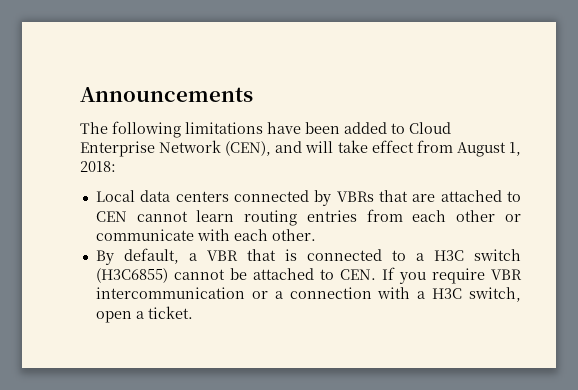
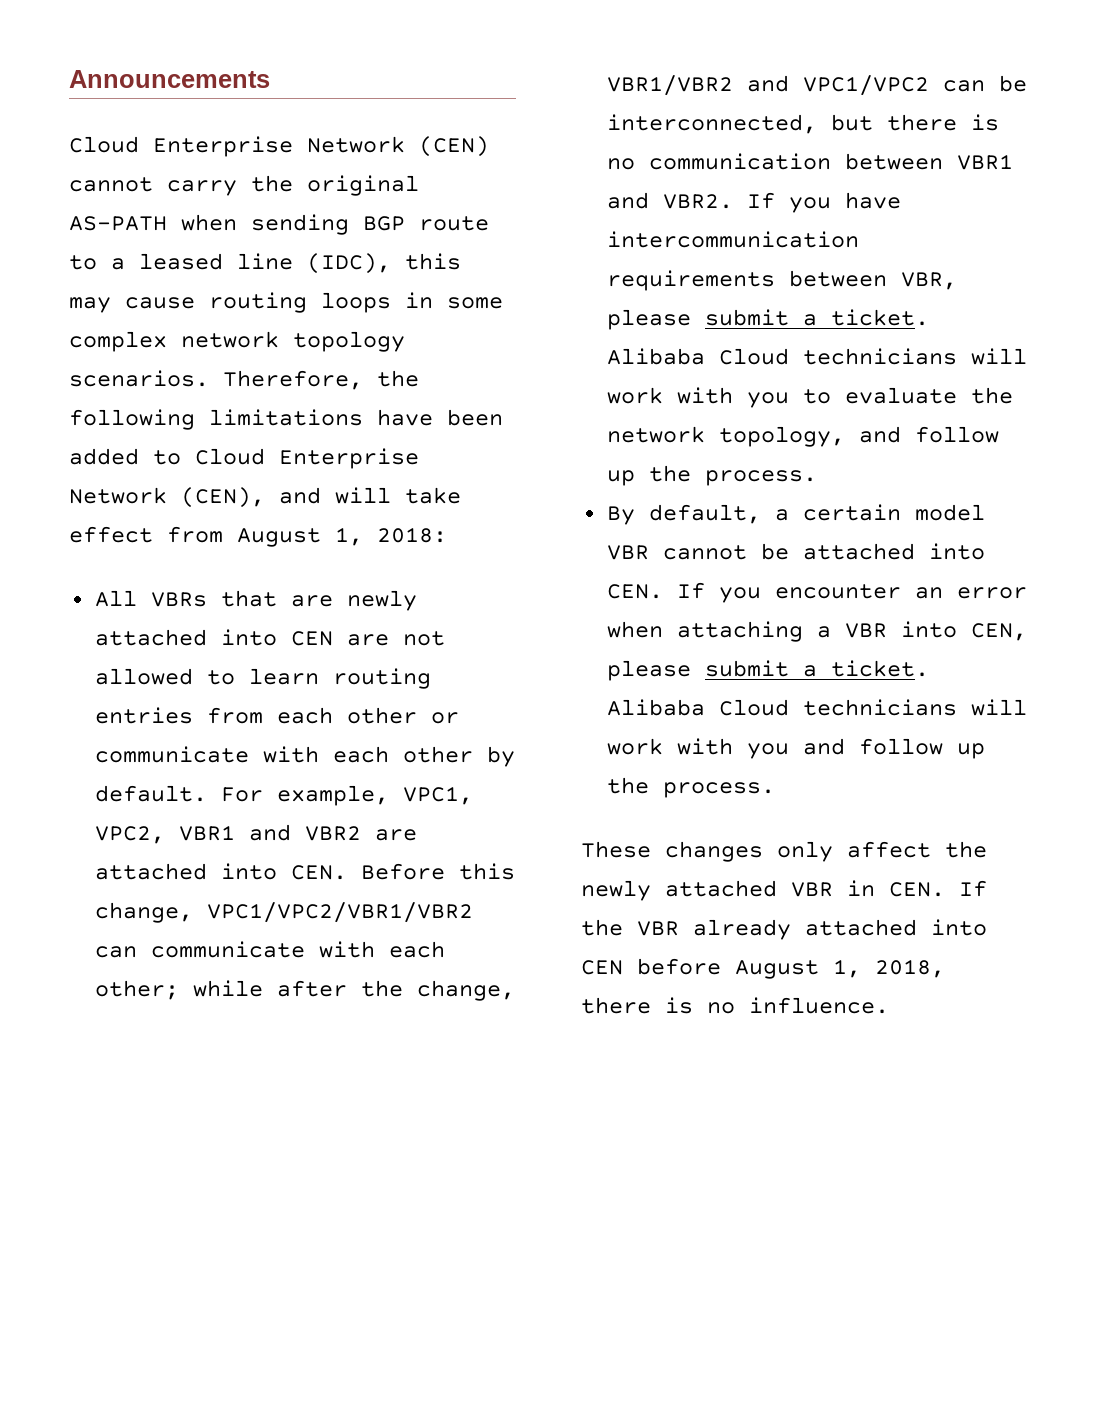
[80,122,108,134] The -> [69,136,489,157] [69,175,419,196] [69,214,489,235] [69,253,461,274] [69,292,503,313] [69,331,405,352] [69,370,419,390] Cloud Enterprise Network (CEN) cannot carry the original AS-PATH when sending BGP route to a leased line (IDC), this may cause routing loops in some complex network topology scenarios. Therefore, the
[95,190,522,206] [95,211,188,222] Local data centers connected by VBRs that are attached to CEN cannot -> [94,590,417,611] [94,629,445,646] [94,668,235,685] All VBRs that are newly attached into CEN are not allowed to
[271,229,316,241] [95,248,521,265] [95,268,168,283] other. // By default, a VBR that is connected to a H3C switch (H3C6855) -> [402,746,515,767] [94,785,473,806] [94,824,417,844] [94,863,515,880] [94,902,473,923] [94,941,445,958] [94,980,515,1001] [606,75,1027,96] [606,114,999,134] [606,153,1013,170] [606,192,901,213] [606,231,859,248] [606,270,957,291] [606,309,929,330] [606,348,1027,365] [606,387,1013,408] [606,426,999,447] [606,465,817,486] [606,504,985,525] [606,545,649,560] other by default. For example, VPC1, VPC2, VBR1 and VBR2 are attached into CEN. Before this change, VPC1/VPC2/VBR1/VBR2 can communicate with each other; while after the change, VBR1/VBR2 and VPC1/VPC2 can be interconnected, but there is no communication between VBR1 and VBR2. If you have intercommunication requirements between VBR, please submit a ticket. Alibaba Cloud technicians will work with you to evaluate the network topology, and follow up the process. // By default, a certain model VBR
[319,269,334,280] to -> [928,543,985,560] into
[431,268,522,284] [95,287,521,302] [95,306,193,323] require VBR intercommunication or a connection with a H3C switch, open a ticket. -> [774,584,1027,599] [606,621,1027,642] [606,660,929,681] [606,699,1027,716] [606,738,985,759] [606,777,775,798] [581,841,987,862] [581,880,987,901] [581,919,987,940] [581,958,945,979] [581,997,889,1014] encounter an error when attaching a VBR into CEN, please submit a ticket. Alibaba Cloud technicians will work with you and follow up the process. // These changes only affect the newly attached VBR in CEN. If the VBR already attached into CEN before August 1, 2018, there is no influence.

